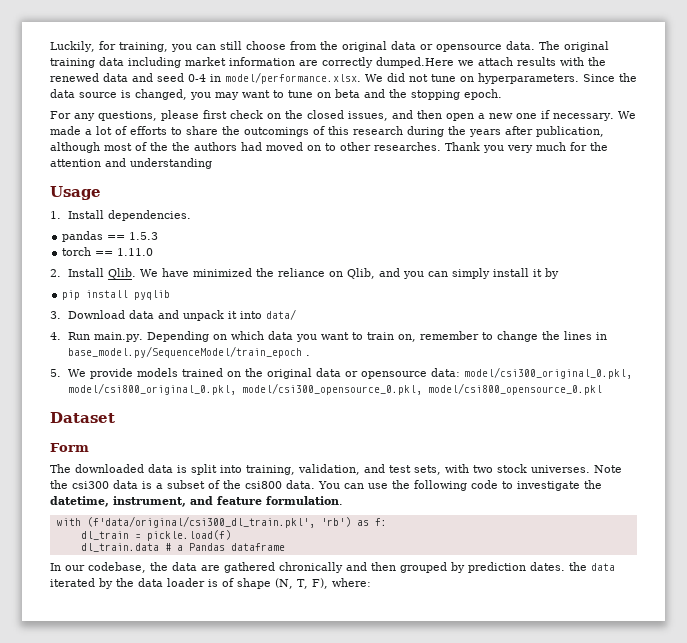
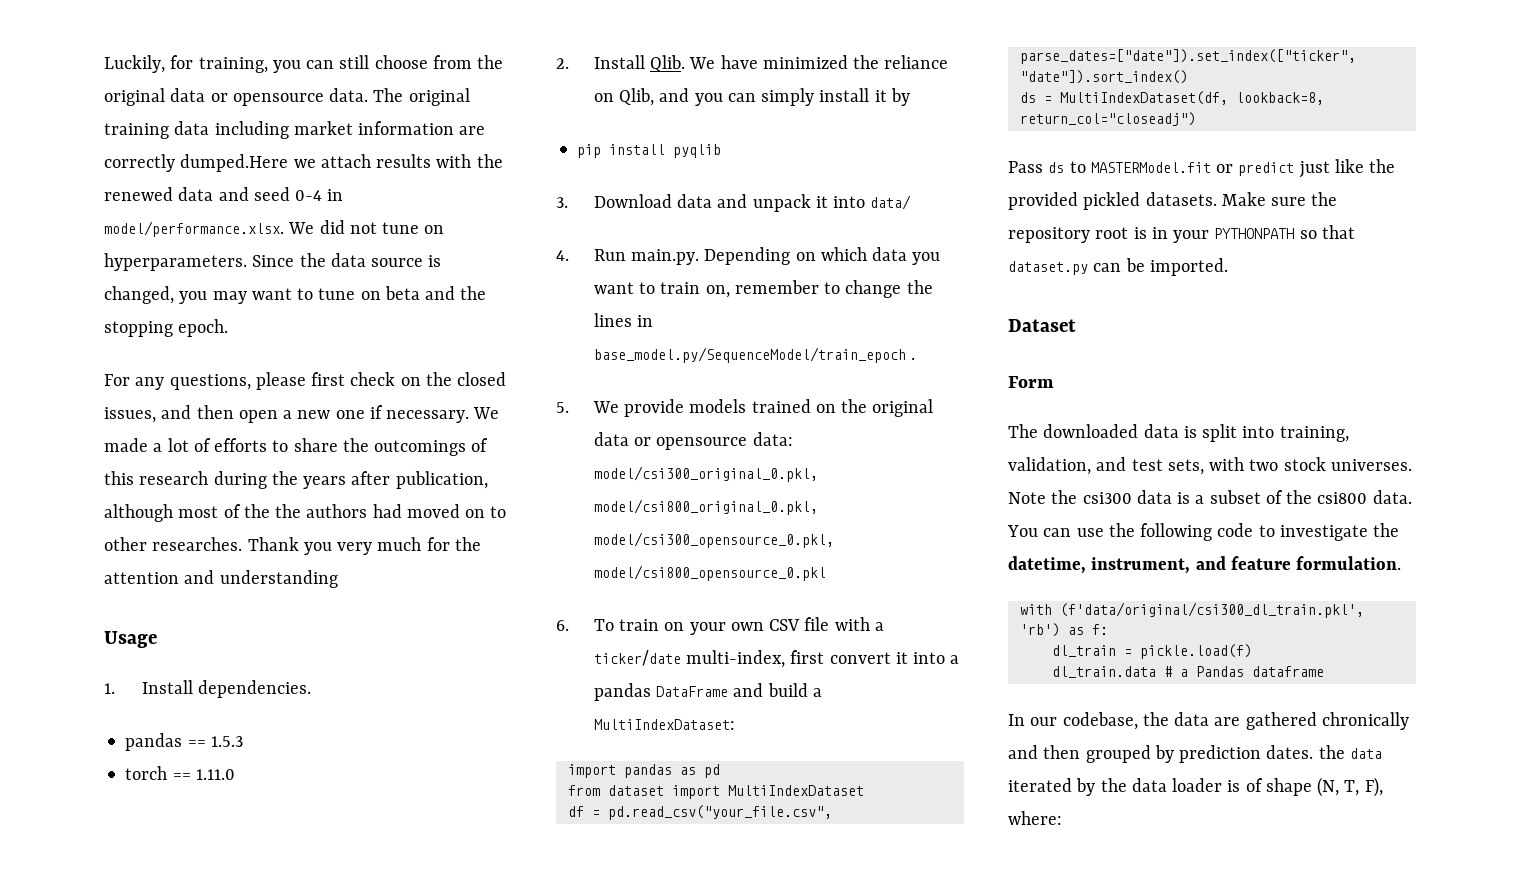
(603, 389) none -> [556,617,884,635] [593,650,960,668] [593,683,822,701] [593,719,735,730] [567,764,720,778] [567,785,864,799] [567,805,832,820] [1019,49,1356,64] [1019,70,1188,84] [1019,91,1324,105] [1019,112,1196,126] [1008,159,1396,178] [1008,192,1338,210] [1008,225,1355,243] [1008,258,1228,276] // 6. To train on your own CSV file with a ticker/date multi-index, first convert it into a pandas DataFrame and build a MultiIndexDataset: // import pandas as pd // from dataset import MultiIndexDataset // df = pd.read_csv("your_file.csv", parse_dates=["date"]).set_index(["ticker", "date"]).sort_index() // ds = MultiIndexDataset(df, lookback=8, return_col="closeadj") // Pass ds to MASTERModel.fit or predict just like the provided pickled datasets. Make sure the repository root is in your PYTHONPATH so that dataset.py can be imported.

